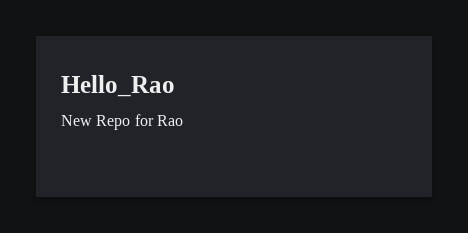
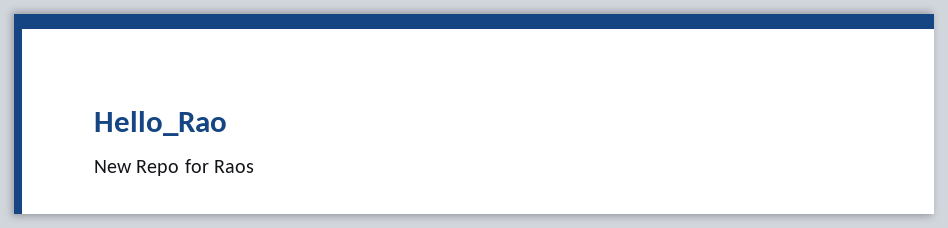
[156,115,183,126] Rao -> [214,160,255,173] Raos

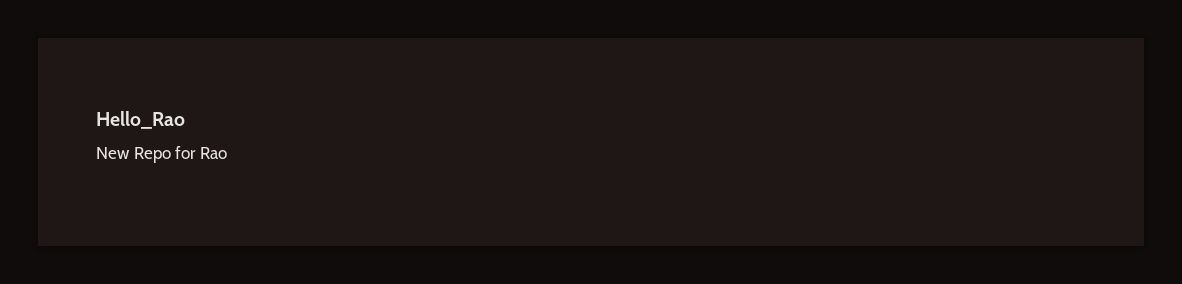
[214,160,255,173] Raos -> [199,147,227,159] Rao

